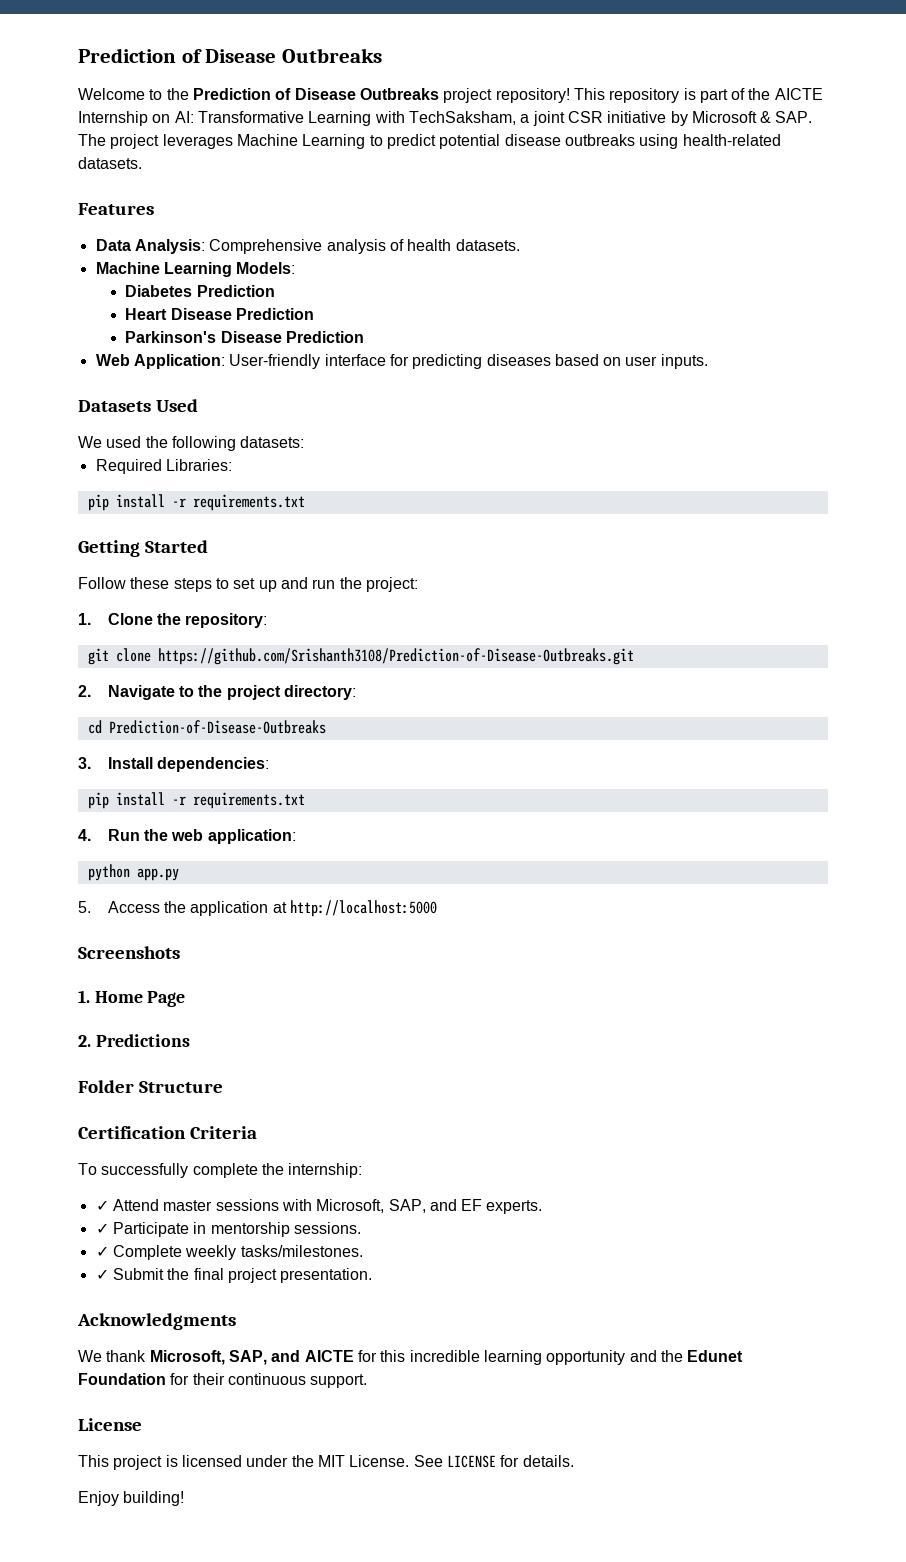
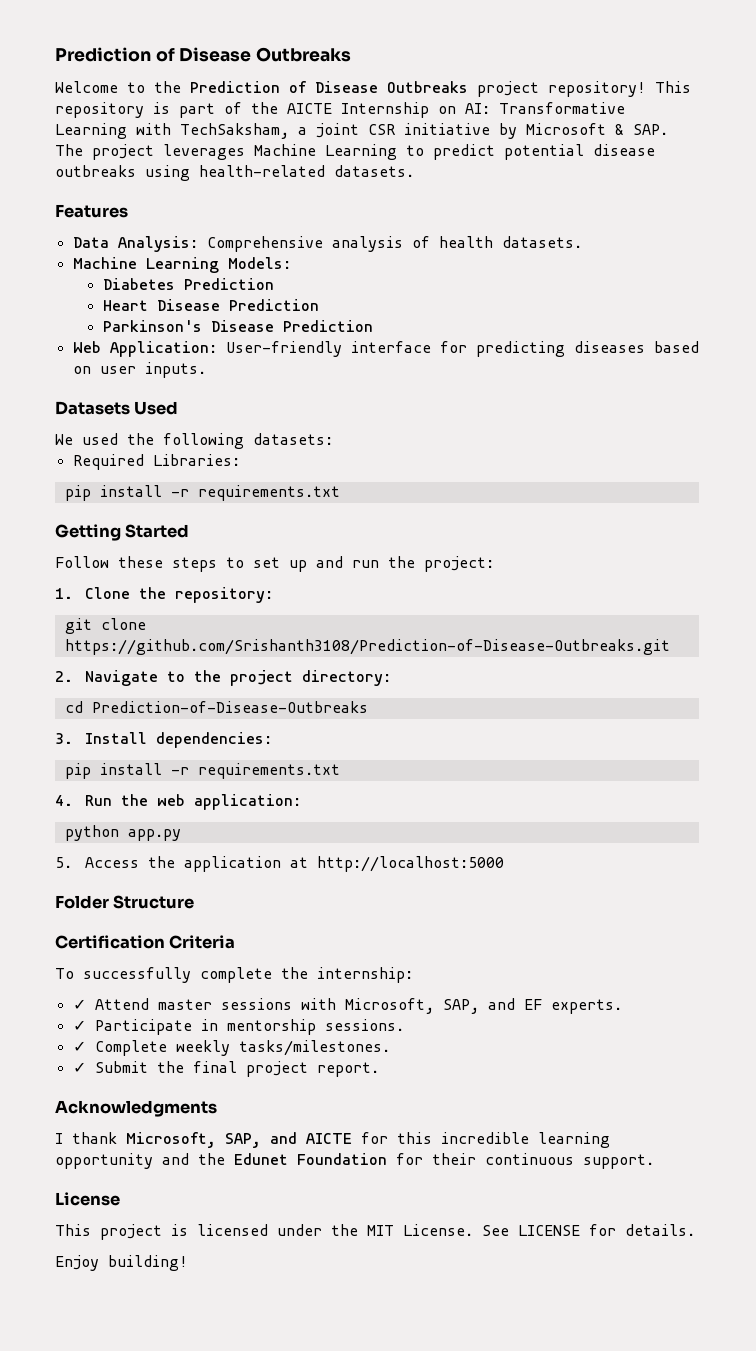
[78,946,180,959] [78,990,186,1007] [78,1034,190,1047] // Screenshots // 1. Home Page // 2. Predictions -> (505, 864) none
[280,1268,373,1283] presentation. -> [316,1062,379,1077] report.
[78,1350,102,1362] We -> [55,1133,63,1144] I

